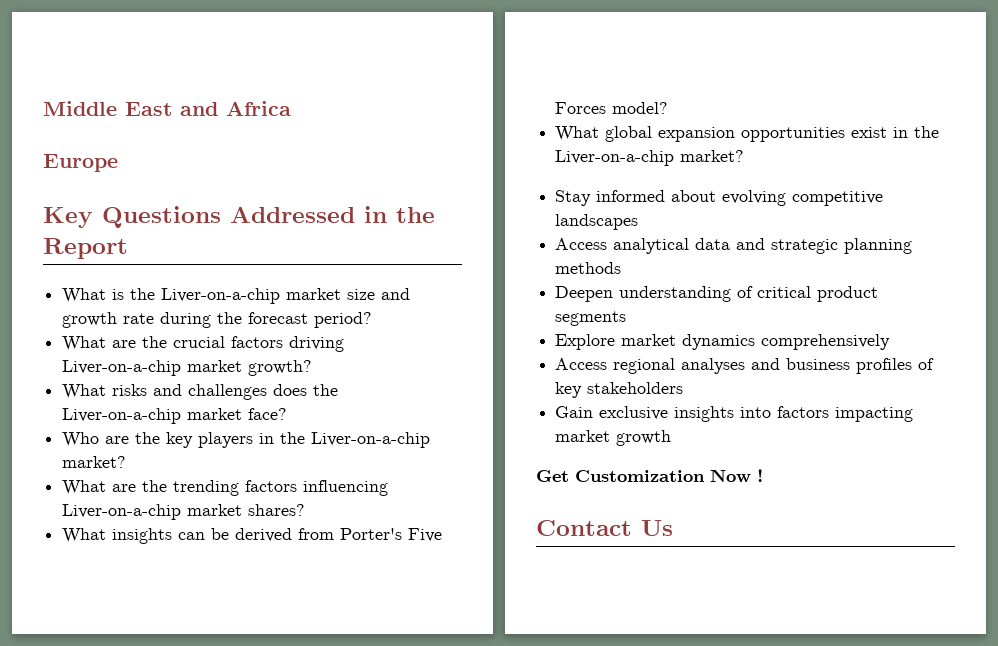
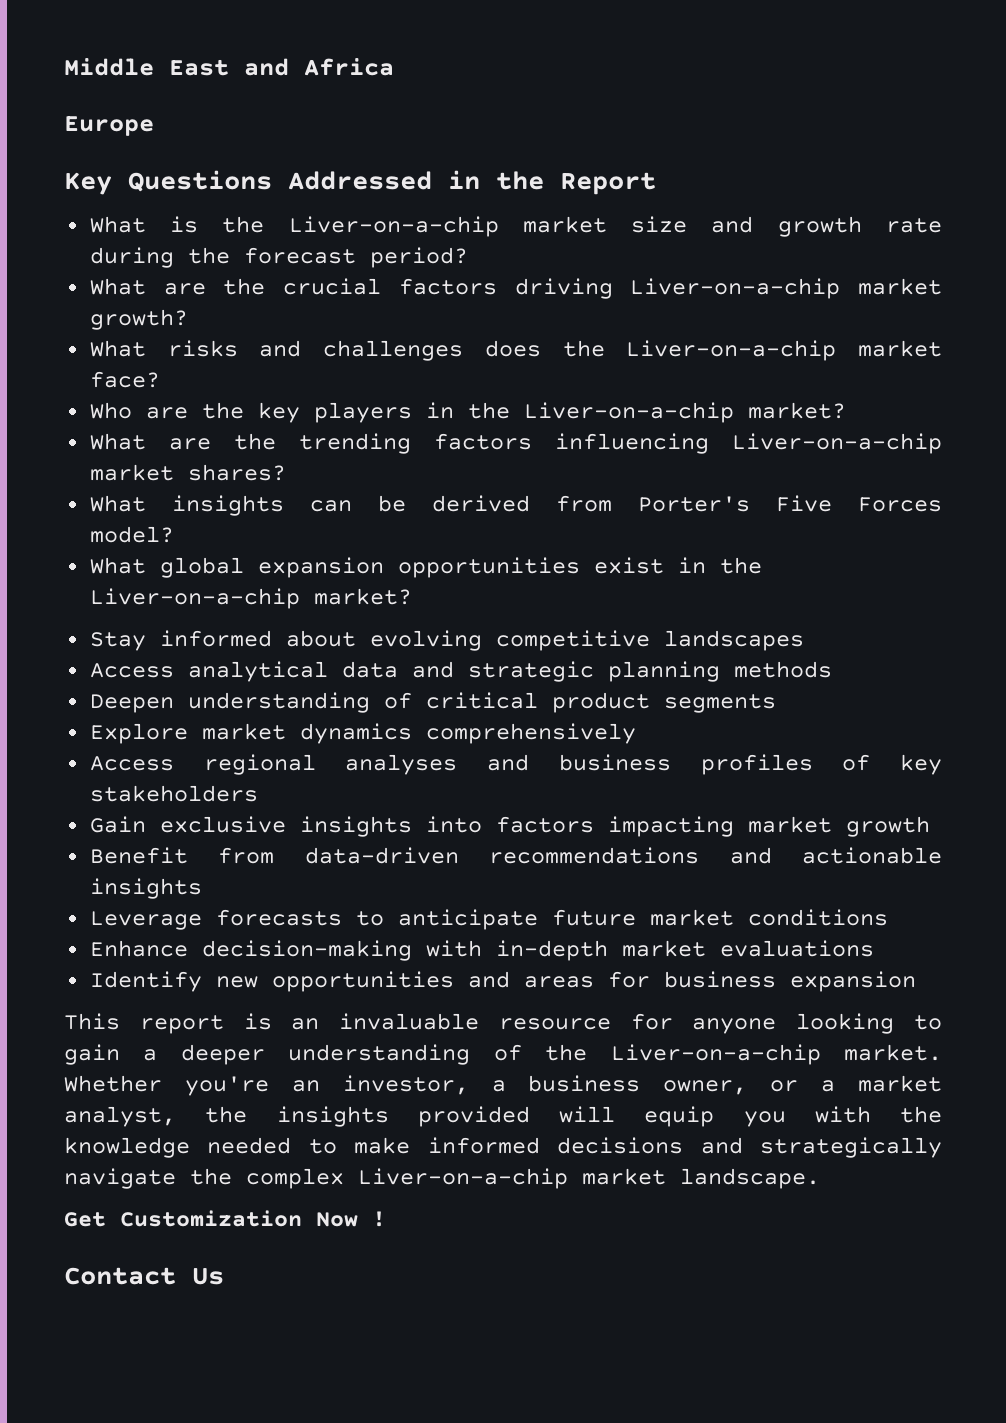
(672, 438) none -> [89,847,942,864] [89,878,202,899] [89,909,888,930] [89,940,874,961] [89,971,916,992] [64,1013,943,1034] [64,1044,942,1065] [64,1075,943,1096] [64,1106,942,1127] [64,1137,942,1158] [64,1168,820,1189] // Benefit from data-driven recommendations and actionable insights // Leverage forecasts to anticipate future market conditions // Enhance decision-making with in-depth market evaluations // Identify new opportunities and areas for business expansion // This report is an invaluable resource for anyone looking to gain a deeper understanding of the Liver-on-a-chip market. Whether you're an investor, a business owner, or a market analyst, the insights provided will equip you with the knowledge needed to make informed decisions and strategically navigate the complex Liver-on-a-chip market landscape.

